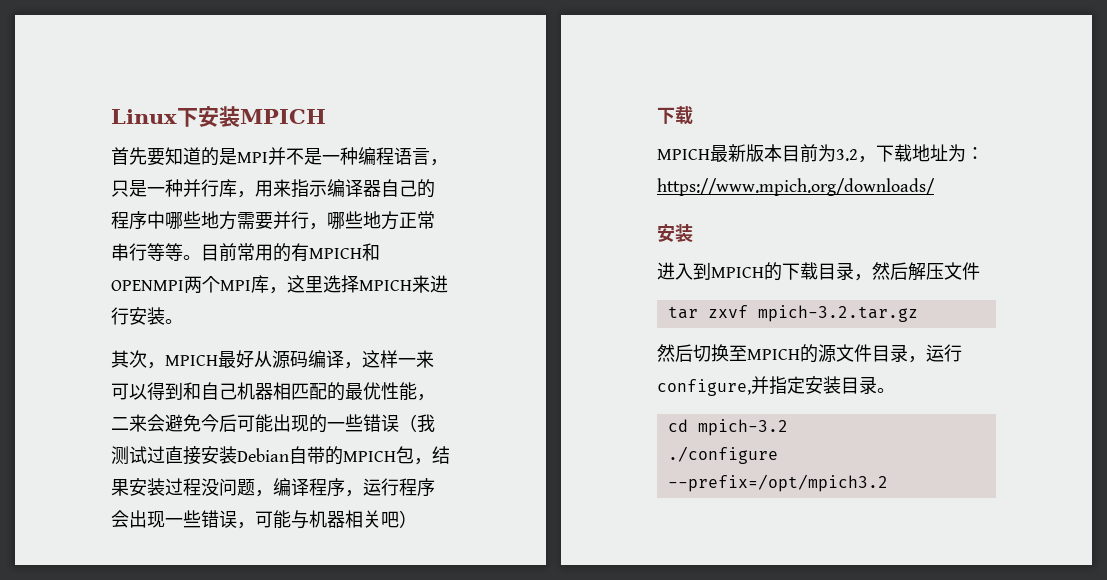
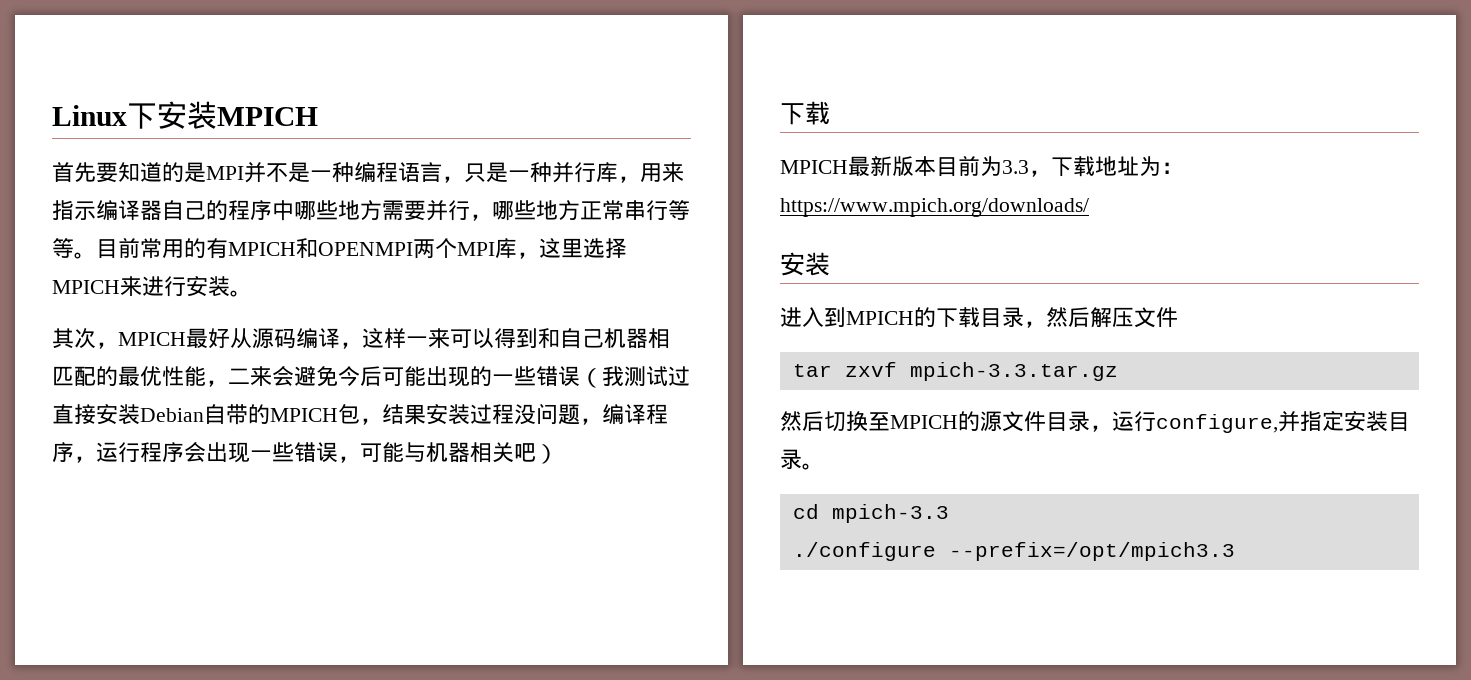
[836,149,858,161] 3.2 -> [1002,160,1029,174] 3.3
[757,305,918,322] mpich-3.2.tar.gz -> [909,362,1118,381] mpich-3.3.tar.gz
[697,419,788,436] mpich-3.2 -> [831,504,949,523] mpich-3.3
[667,474,888,492] --prefix=/opt/mpich3.2 -> [948,542,1235,561] --prefix=/opt/mpich3.3

